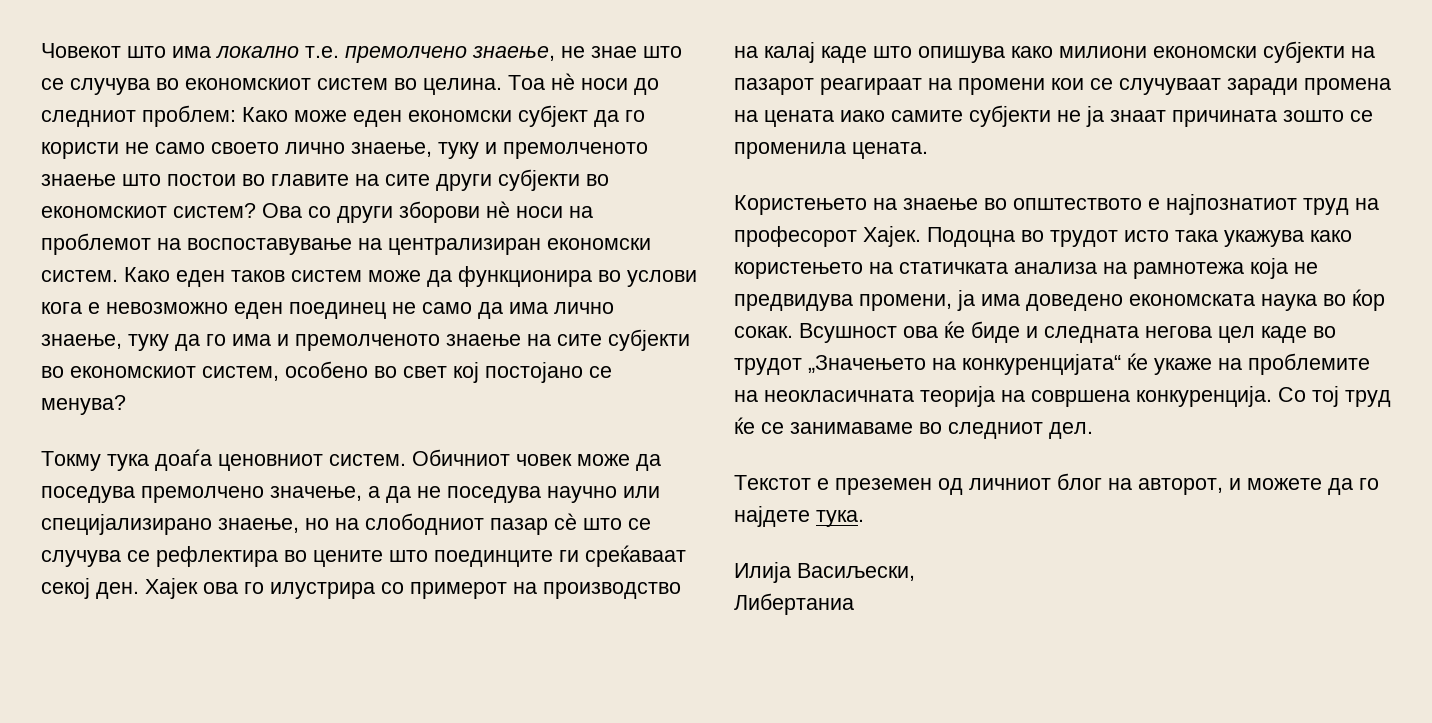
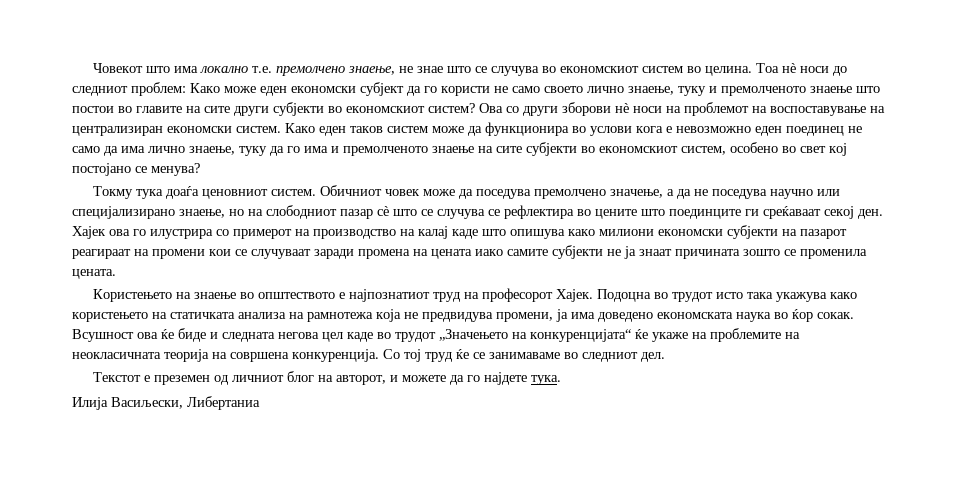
(915, 572) // -> (183, 403) none

